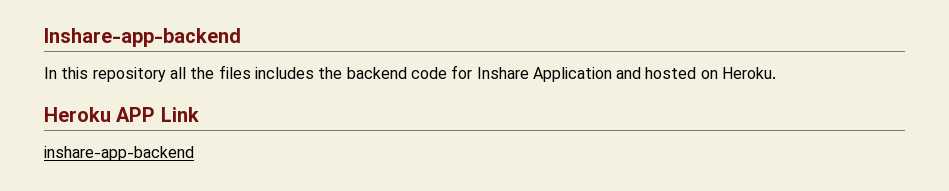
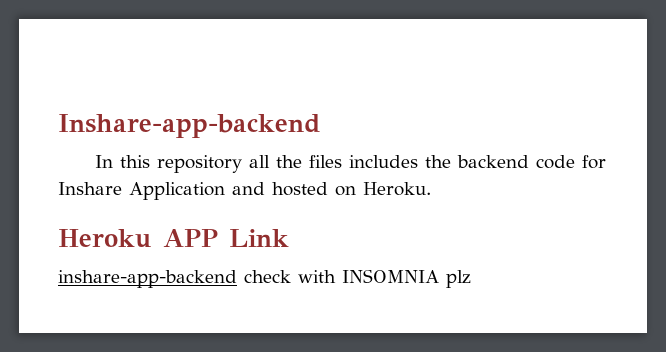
(194, 153) none -> [244,269,471,288] check with INSOMNIA plz

